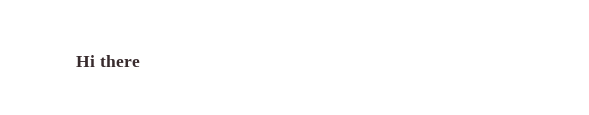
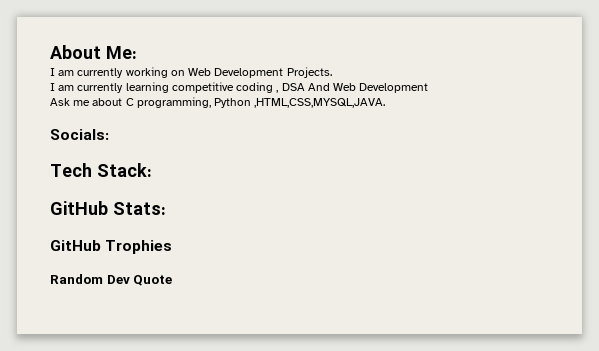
[76,55,140,67] Hi there -> [50,45,137,59] [50,67,332,78] [50,82,429,93] [50,97,386,108] [50,129,109,140] [50,163,152,177] [50,201,166,215] [50,240,173,254] [50,274,173,286] About Me: // I am currently working on Web Development Projects. // I am currently learning competitive coding , DSA And Web Development // Ask me about C programming, Python ,HTML,CSS,MYSQL,JAVA. // Socials: // Tech Stack: // GitHub Stats: // GitHub Trophies // Random Dev Quote

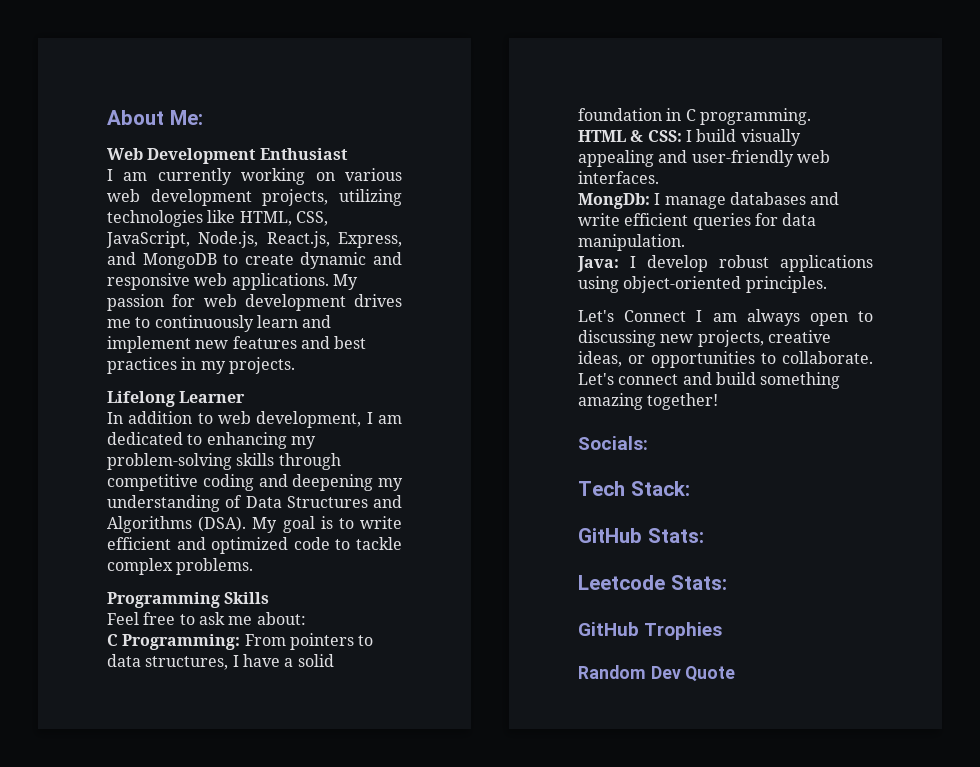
(137, 52) none -> [107,148,348,164] // Web Development Enthusiast
[188,67,332,78] [50,82,429,93] [50,97,386,108] Web Development Projects. // I am currently learning competitive coding , DSA And Web Development // Ask me about C programming, Python ,HTML,CSS,MYSQL,JAVA. -> [345,168,402,181] [107,189,403,206] [107,210,328,227] [106,231,402,248] [107,252,402,269] [107,273,358,290] [107,294,402,311] [107,315,332,332] [107,336,367,353] [107,357,295,374] [107,391,246,407] [107,411,402,428] [107,432,316,449] [107,453,341,470] [107,474,403,491] [107,495,402,512] [107,516,402,533] [107,537,402,554] [107,558,254,575] [107,592,270,608] [107,612,306,625] [107,633,374,650] [107,654,334,670] [578,108,811,125] [578,129,801,146] [578,150,830,167] [578,171,659,184] [578,192,840,209] [578,213,817,230] [578,234,685,251] [577,255,873,272] [578,276,827,293] [578,309,873,326] [578,330,831,347] [578,351,873,368] [578,372,841,389] [578,393,719,410] various web development projects, utilizing technologies like HTML, CSS, JavaScript, Node.js, React.js, Express, and MongoDB to create dynamic and responsive web applications. My passion for web development drives me to continuously learn and implement new features and best practices in my projects. // Lifelong Learner // In addition to web development, I am dedicated to enhancing my problem-solving skills through competitive coding and deepening my understanding of Data Structures and Algorithms (DSA). My goal is to write efficient and optimized code to tackle complex problems. // Programming Skills // Feel free to ask me about: // C Programming: From pointers to data structures, I have a solid foundation in C programming. // HTML & CSS: I build visually appealing and user-friendly web interfaces. // MongDb: I manage databases and write efficient queries for data manipulation. // Java: I develop robust applications using object-oriented principles. // Let's Connect I am always open to discussing new projects, creative ideas, or opportunities to collaborate. Let's connect and build something amazing together!
(166, 208) none -> [578,575,727,590] // Leetcode Stats:

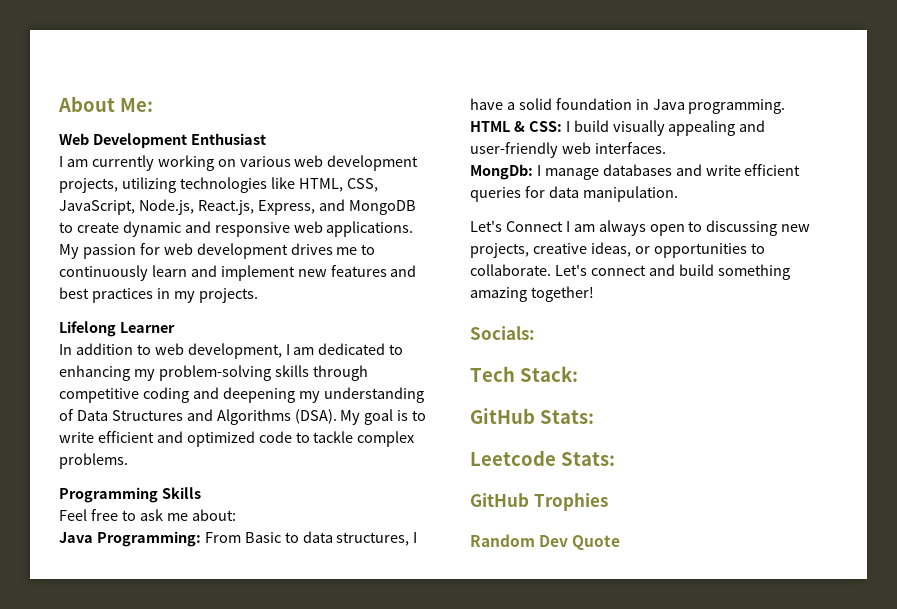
[107,634,118,646] C -> [59,532,93,543] Java
[289,633,354,650] pointers -> [244,532,281,543] Basic
[685,109,696,121] C -> [652,99,685,110] Java
[577,255,873,272] [578,276,827,293] // Java: I develop robust applications using object-oriented principles. -> (678, 194) none

